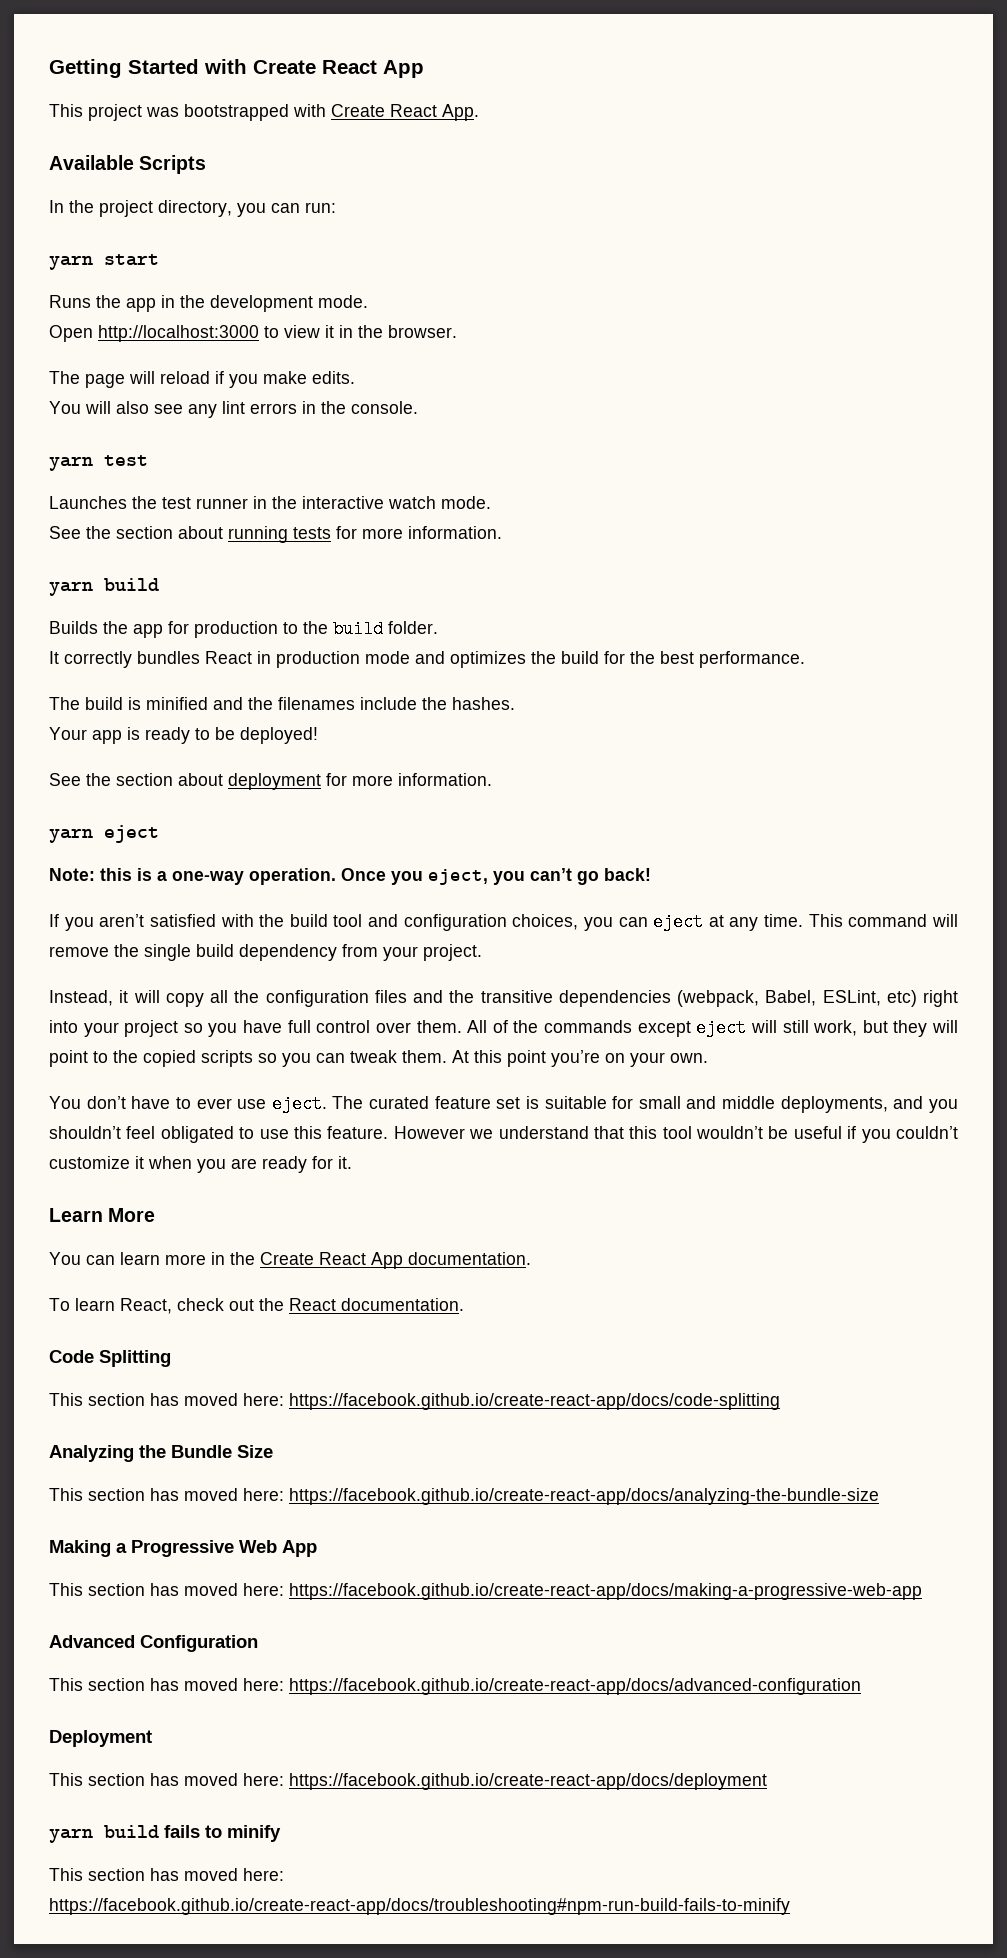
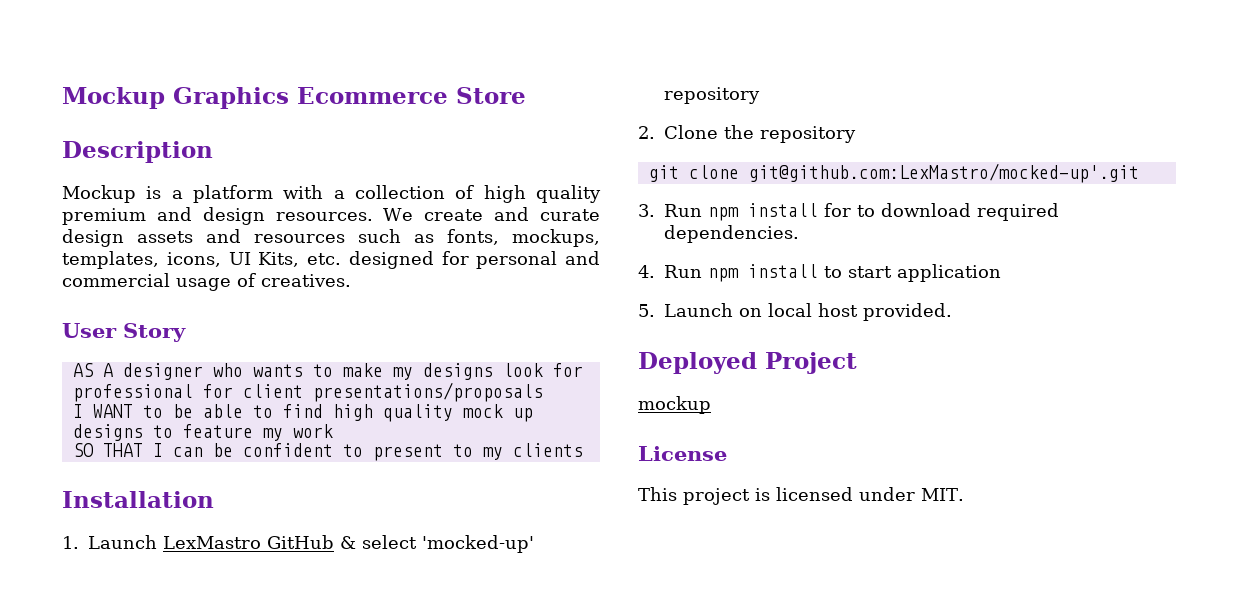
[49,59,424,78] [49,104,479,121] [49,155,207,174] [49,200,336,217] [49,254,159,270] [49,295,368,312] [49,325,457,342] [49,371,355,388] [49,401,418,418] [49,455,148,471] [49,496,491,509] [49,526,502,543] [49,578,159,596] [49,620,438,638] [49,651,805,668] [49,697,515,710] [49,727,318,744] [49,773,492,790] [49,825,159,843] [49,868,651,885] [49,913,959,931] [49,944,482,961] [49,990,958,1007] [49,1019,958,1037] [49,1050,708,1067] [49,1095,959,1113] [49,1126,959,1143] [49,1156,352,1173] [49,1208,156,1222] [49,1252,531,1269] [49,1298,464,1314] [49,1350,171,1367] [49,1393,780,1410] [49,1445,273,1462] [49,1488,879,1505] [49,1540,317,1557] [49,1583,922,1600] [49,1635,258,1652] [49,1678,861,1695] [49,1730,152,1747] [49,1773,767,1790] [49,1825,281,1843] [49,1868,284,1881] [49,1898,790,1915] Getting Started with Create React App // This project was bootstrapped with Create React App. // Available Scripts // In the project directory, you can run: // yarn start // Runs the app in the development mode. // Open http://localhost:3000 to view it in the browser. // The page will reload if you make edits. // You will also see any lint errors in the console. // yarn test // Launches the test runner in the interactive watch mode. // See the section about running tests for more information. // yarn build // Builds the app for production to the build folder. // It correctly bundles React in production mode and optimizes the build for the best performance. // The build is minified and the filenames include the hashes. // Your app is ready to be deployed! // See the section about deployment for more information. // yarn eject // Note: this is a one-way operation. Once you eject, you can’t go back! // If you aren’t satisfied with the build tool and configuration choices, you can eject at any time. This command will remove the single build dependency from your project. // Instead, it will copy all the configuration files and the transitive dependencies (webpack, Babel, ESLint, etc) right into your project so you have full control over them. All of the commands except eject will still work, but they will point to the copied scripts so you can tweak them. At this point you’re on your own. // You don’t have to ever use eject. The curated feature set is suitable for small and middle deployments, and you shouldn’t feel obligated to use this feature. However we understand that this tool wouldn’t be useful if you couldn’t customize it when you are ready for it. // Learn More // You can learn more in the Create React App documentation. // To learn React, check out the React documentation. // Code Splitting // This section has moved here: https://facebook.github.io/create-react-app/docs/code-splitting // Analyzing the Bundle Size // This section has moved here: https://facebook.github.io/create-react-app/docs/analyzing-the-bundle-size // Making a Progressive Web App // This section has moved here: https://facebook.github.io/create-react-app/docs/making-a-progressive-web-app // Advanced Configuration // This section has moved here: https://facebook.github.io/create-react-app/docs/advanced-configuration // Deployment // This section has moved here: https://facebook.github.io/create-react-app/docs/deployment // yarn build fails to minify // This section has moved here: https://facebook.github.io/create-react-app/docs/troubleshooting#npm-run-build-fails-to-minify -> [62,87,526,109] [62,141,213,163] [62,185,601,203] [62,207,600,225] [62,229,600,247] [62,251,600,269] [62,273,351,291] [62,323,186,342] [72,363,583,380] [72,382,543,402] [72,404,533,422] [72,424,333,441] [72,443,583,461] [62,491,214,508] [62,535,534,553] [664,87,760,104] [638,125,856,143] [648,163,1139,183] [638,203,1059,221] [664,225,799,243] [638,264,1001,282] [638,303,952,321] [638,352,857,374] [638,396,711,414] [638,446,727,461] [638,487,964,505] Mockup Graphics Ecommerce Store // Description // Mockup is a platform with a collection of high quality premium and design resources. We create and curate design assets and resources such as fonts, mockups, templates, icons, UI Kits, etc. designed for personal and commercial usage of creatives. // User Story // AS A designer who wants to make my designs look for professional for client presentations/proposals // I WANT to be able to find high quality mock up designs to feature my work // SO THAT I can be confident to present to my clients // Installation // 1. Launch LexMastro GitHub & select 'mocked-up' repository // 2. Clone the repository // git clone git@github.com:LexMastro/mocked-up'.git // 3. Run npm install for to download required dependencies. // 4. Run npm install to start application // 5. Launch on local host provided. // Deployed Project // mockup // License // This project is licensed under MIT.

